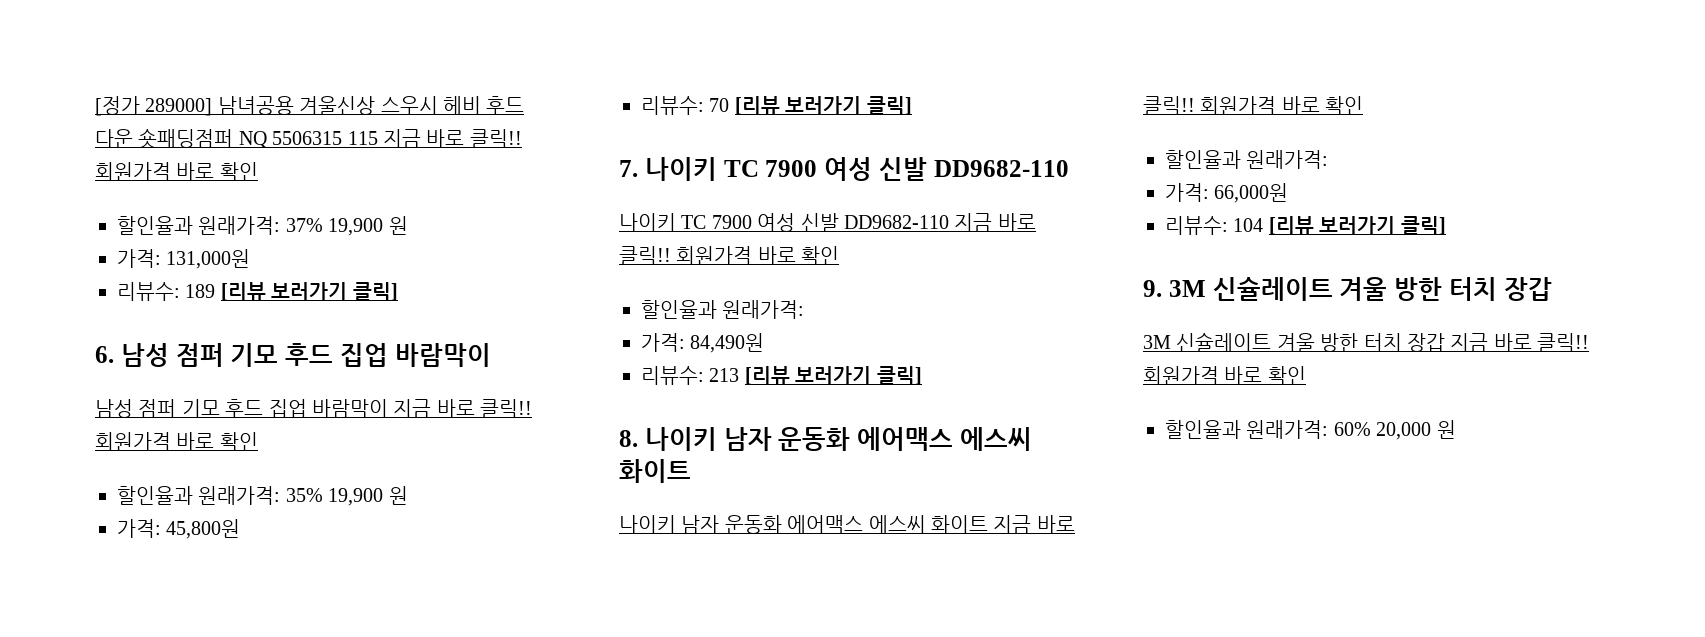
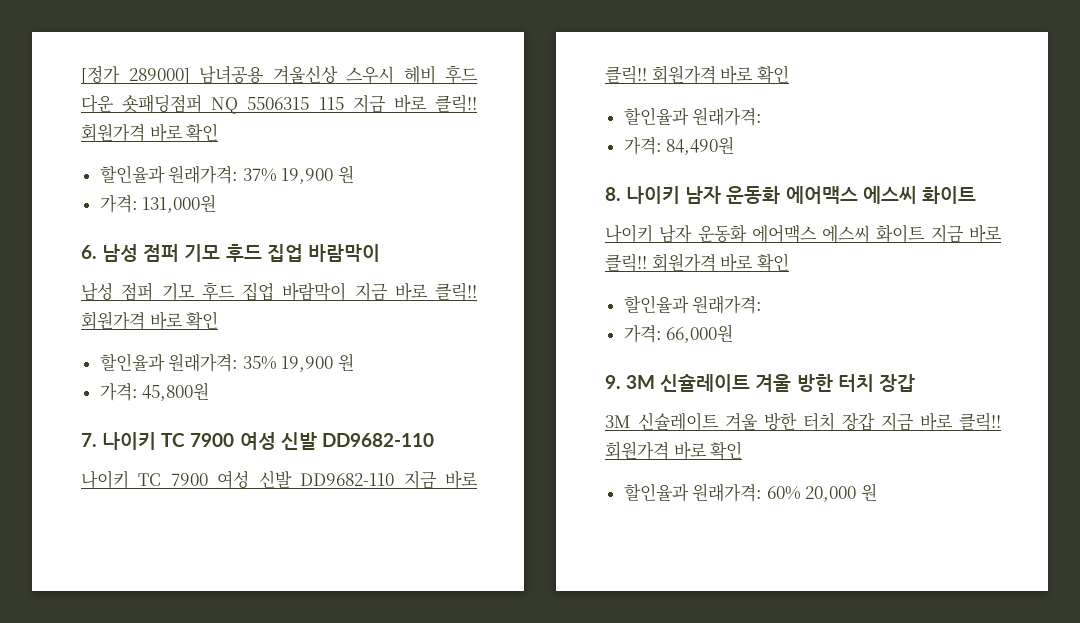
[117,282,398,301] // 리뷰수: 189 [리뷰 보러가기 클릭] -> (217, 203) none
[641,96,912,115] // 리뷰수: 70 [리뷰 보러가기 클릭] -> (210, 391) none
[641,366,922,385] // 리뷰수: 213 [리뷰 보러가기 클릭] -> (735, 145) none
[1165,216,1446,235] // 리뷰수: 104 [리뷰 보러가기 클릭] -> (734, 333) none

